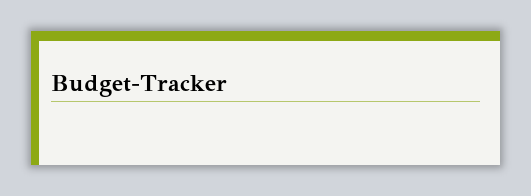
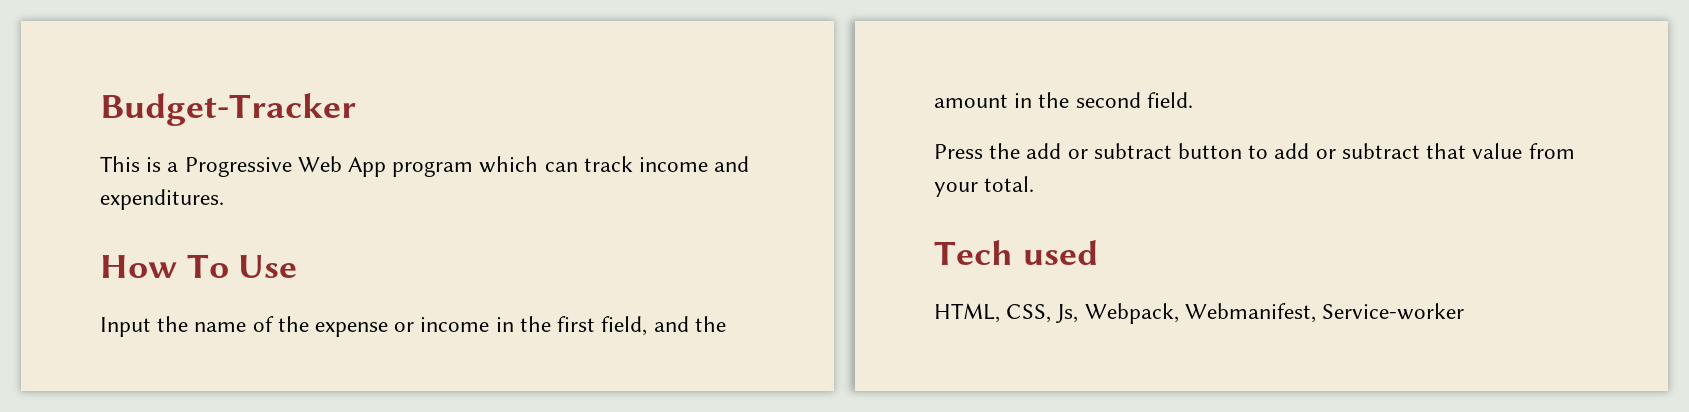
(227, 86) none -> [100,156,750,177] [100,189,224,210] [100,254,298,278] [100,316,726,337] [934,92,1193,108] [934,143,1575,159] [934,176,1035,197] [934,240,1098,265] [934,303,1465,324] // This is a Progressive Web App program which can track income and expenditures. // How To Use // Input the name of the expense or income in the first field, and the amount in the second field. // Press the add or subtract button to add or subtract that value from your total. // Tech used // HTML, CSS, Js, Webpack, Webmanifest, Service-worker

